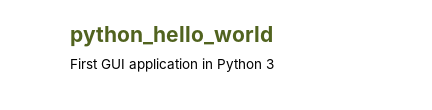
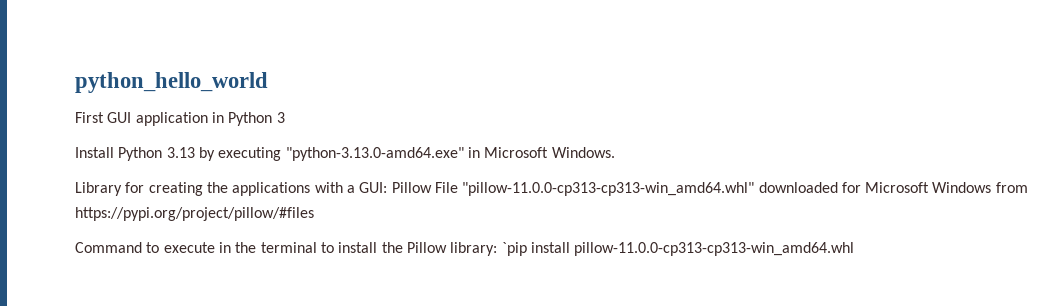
(274, 64) none -> [75,147,615,161] [75,182,1028,196] [75,207,314,221] [75,242,855,256] // Install Python 3.13 by executing "python-3.13.0-amd64.exe" in Microsoft Windows. // Library for creating the applications with a GUI: Pillow File "pillow-11.0.0-cp313-cp313-win_amd64.whl" downloaded for Microsoft Windows from https://pypi.org/project/pillow/#files // Command to execute in the terminal to install the Pillow library: `pip install pillow-11.0.0-cp313-cp313-win_amd64.whl

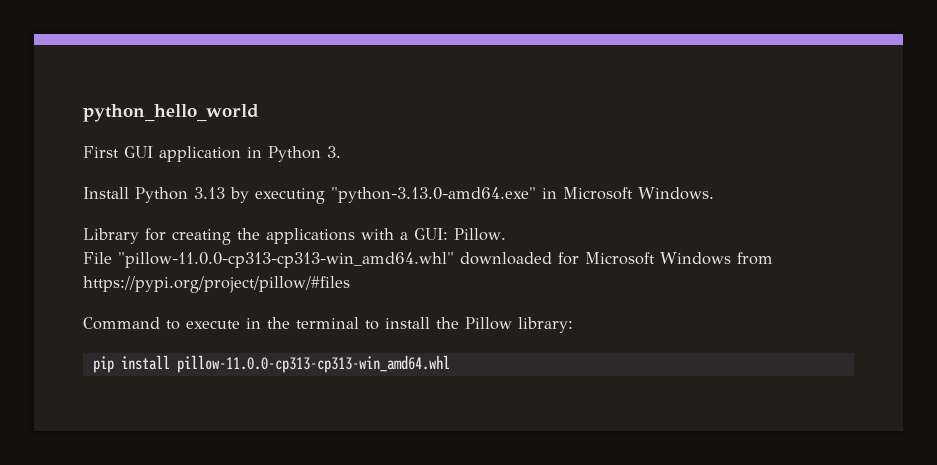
[276,112,285,123] 3 -> [327,146,341,158] 3.
[391,182,432,193] Pillow -> [454,228,506,241] Pillow. //
[501,242,527,256] `pip -> [92,356,114,373] // pip

